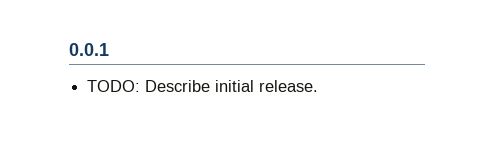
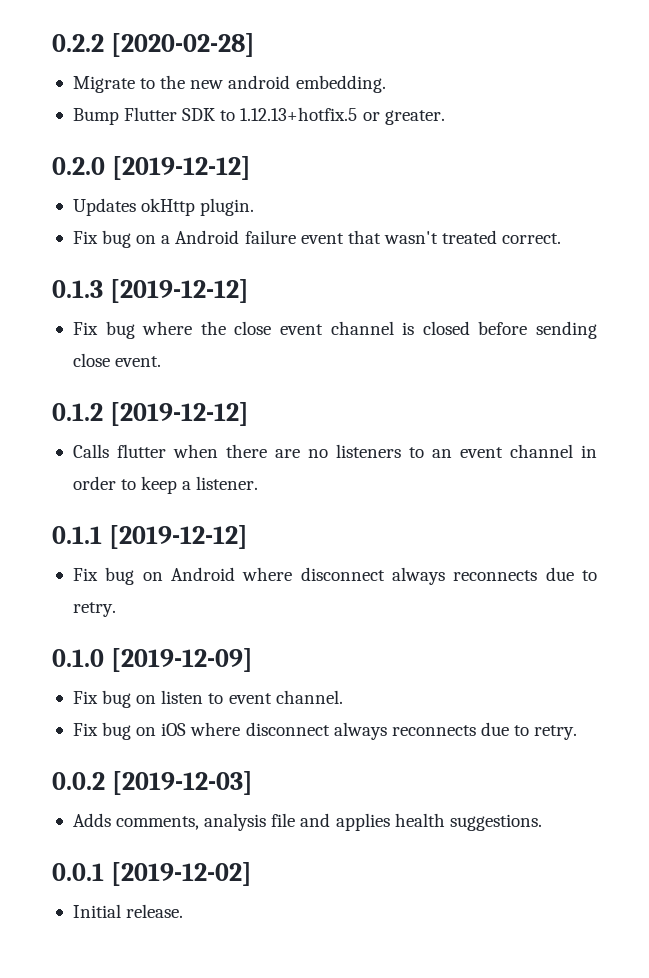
[69,43,109,56] [87,80,255,92] 0.0.1 // TODO: Describe initial -> [52,33,255,57] [72,75,386,93] [72,107,445,125] [52,156,251,180] [72,198,255,216] [72,230,562,248] [52,279,249,303] [72,321,598,339] [72,353,162,367] [52,402,249,426] [72,444,597,458] [72,476,259,494] [52,525,248,549] [72,567,597,585] [72,602,116,617] [52,648,253,672] [72,690,343,708] [72,722,578,740] [52,771,253,795] [72,813,542,831] [52,862,252,886] [72,904,121,918] 0.2.2 [2020-02-28] // Migrate to the new android embedding. // Bump Flutter SDK to 1.12.13+hotfix.5 or greater. // 0.2.0 [2019-12-12] // Updates okHttp plugin. // Fix bug on a Android failure event that wasn't treated correct. // 0.1.3 [2019-12-12] // Fix bug where the close event channel is closed before sending close event. // 0.1.2 [2019-12-12] // Calls flutter when there are no listeners to an event channel in order to keep a listener. // 0.1.1 [2019-12-12] // Fix bug on Android where disconnect always reconnects due to retry. // 0.1.0 [2019-12-09] // Fix bug on listen to event channel. // Fix bug on iOS where disconnect always reconnects due to retry. // 0.0.2 [2019-12-03] // Adds comments, analysis file and applies health suggestions. // 0.0.1 [2019-12-02] // Initial

